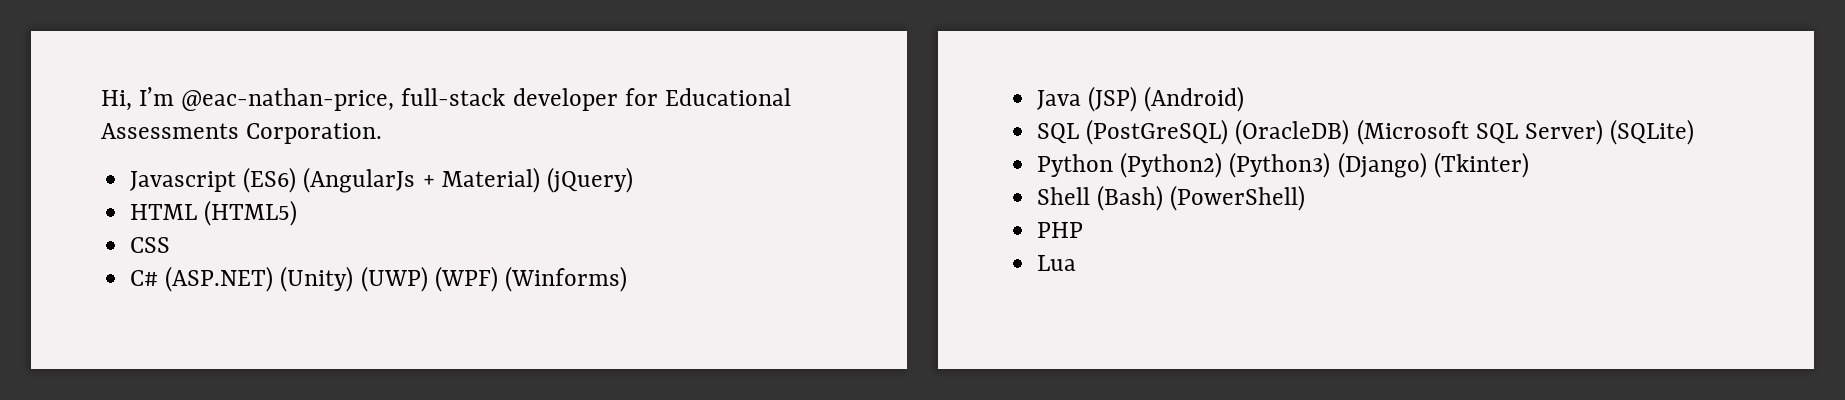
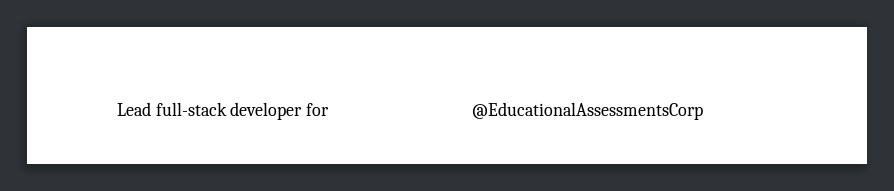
[101,87,791,111] [101,123,383,144] [130,167,633,193] [130,200,298,226] [130,237,171,253] [130,266,627,292] [1037,86,1245,112] [1037,119,1695,145] [1037,152,1529,178] [1037,185,1306,211] [1037,222,1084,238] [1037,255,1077,271] Hi, I’m @eac-nathan-price, full-stack developer for Educational Assessments Corporation. // Javascript (ES6) (AngularJs + Material) (jQuery) // HTML (HTML5) // CSS // C# (ASP.NET) (Unity) (UWP) (WPF) (Winforms) // Java (JSP) (Android) // SQL (PostGreSQL) (OracleDB) (Microsoft SQL Server) (SQLite) // Python (Python2) (Python3) (Django) (Tkinter) // Shell (Bash) (PowerShell) // PHP // Lua -> [117,102,703,120] Lead full-stack developer for @EducationalAssessmentsCorp

